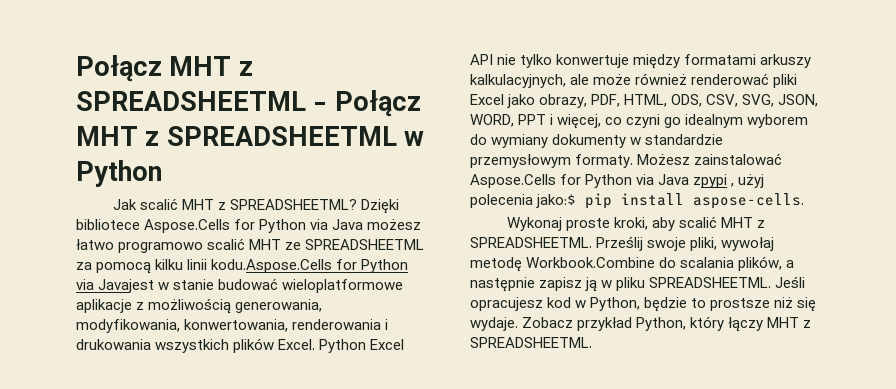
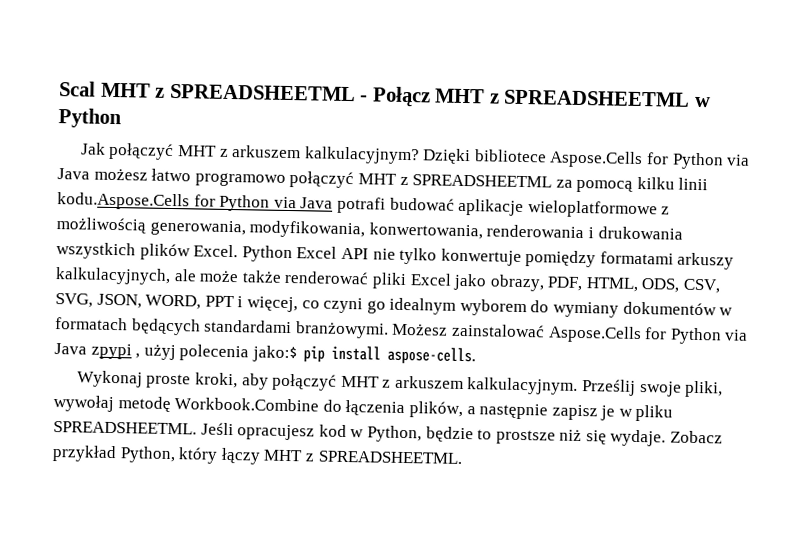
[76,55,162,82] Połącz -> [59,81,96,97] Scal
[140,198,358,210] scalić MHT z SPREADSHEETML? -> [108,142,420,165] połączyć MHT z arkuszem kalkulacyjnym?
[207,238,302,250] scalić MHT ze -> [289,171,409,189] połączyć MHT z
[98,278,404,293] [76,299,132,313] Javajest w stanie budować wieloplatformowe aplikacje -> [300,196,658,219] Java potrafi budować aplikacje wieloplatformowe
[633,54,681,69] między -> [525,250,597,268] pomiędzy
[635,73,688,85] również -> [241,270,282,283] także
[552,134,724,148] [470,154,634,168] dokumenty w standardzie przemysłowym formaty. -> [622,301,734,316] [55,317,389,339] dokumentów w formatach będących standardami branżowymi.
[679,216,766,228] [470,237,592,248] scalić MHT z SPREADSHEETML. -> [272,373,579,395] połączyć MHT z arkuszem kalkulacyjnym.
[680,257,735,268] scalania -> [345,400,406,417] łączenia
[585,277,598,292] ją -> [600,405,616,421] je

